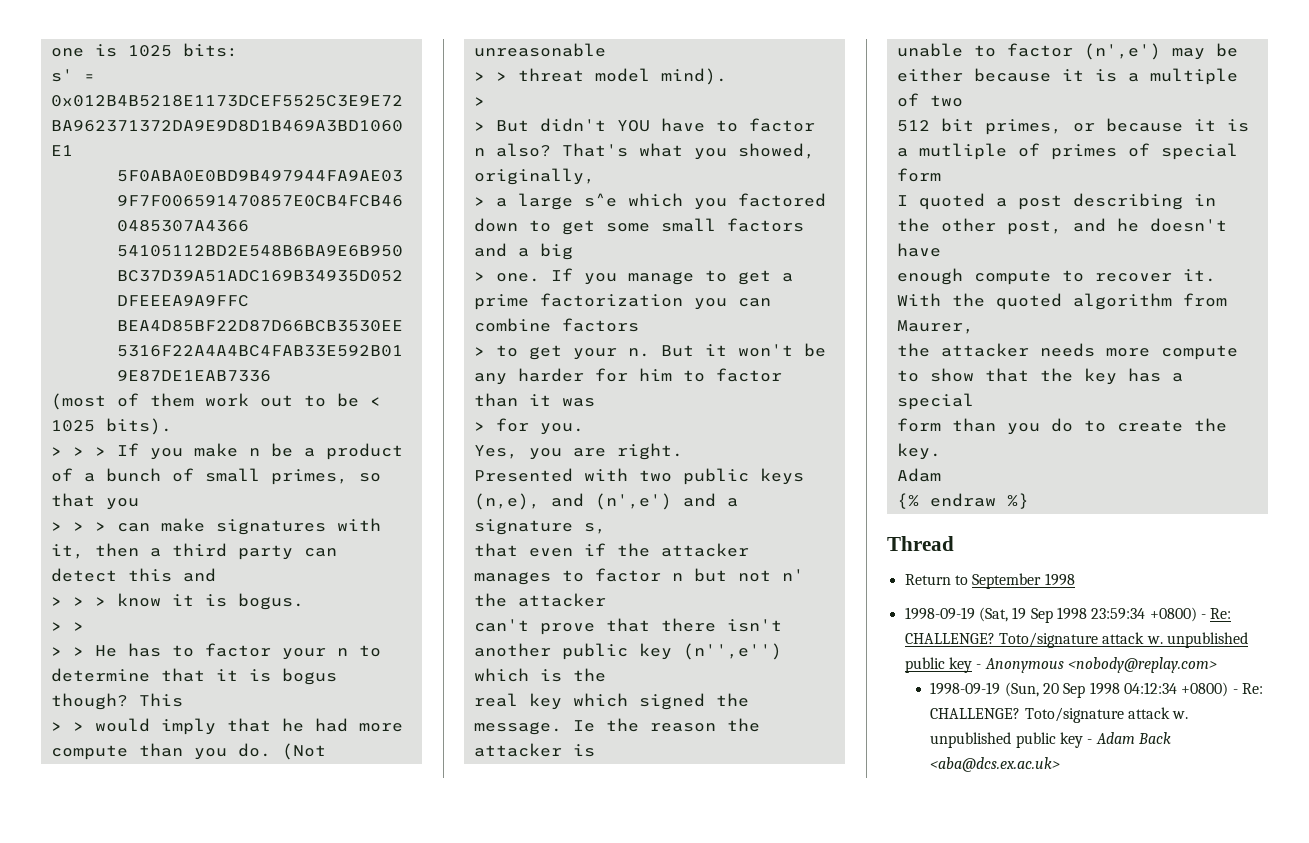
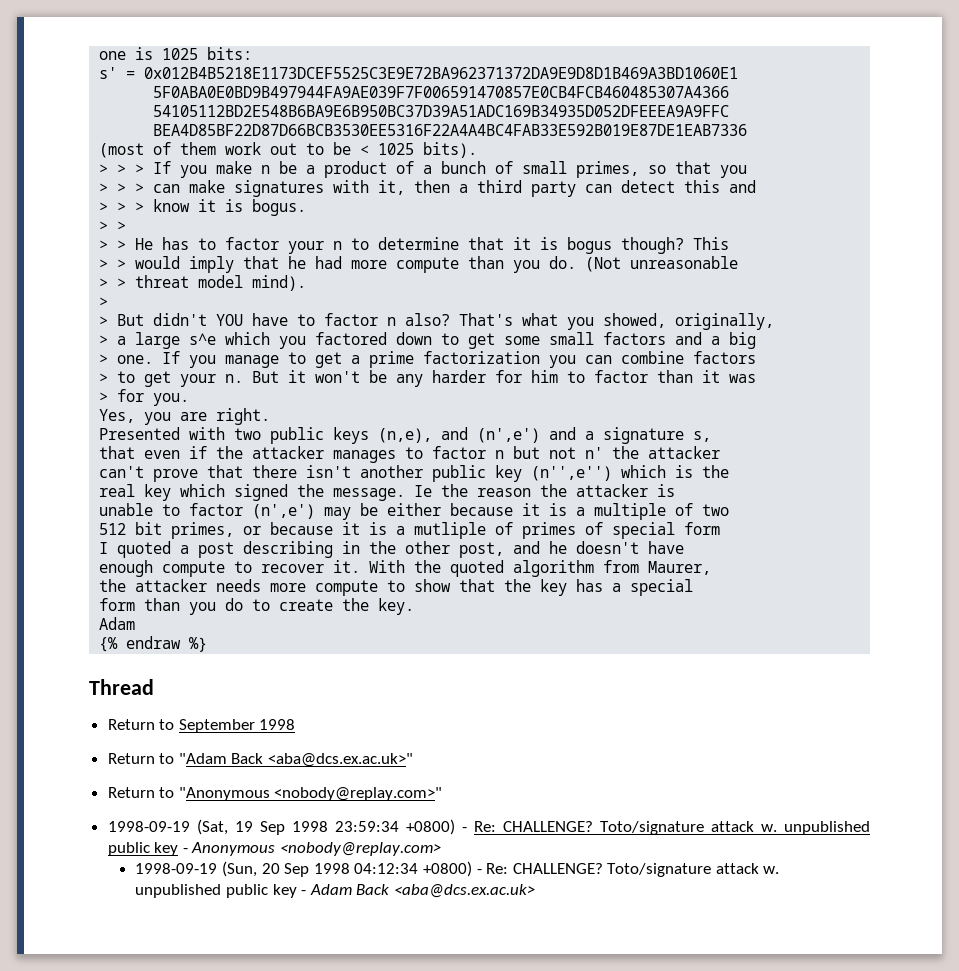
(1075, 579) none -> [107,753,414,767] [107,787,443,801] // Return to "Adam Back <aba@dcs.ex.ac.uk>" // Return to "Anonymous <nobody@replay.com>"

